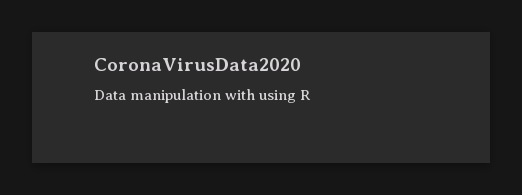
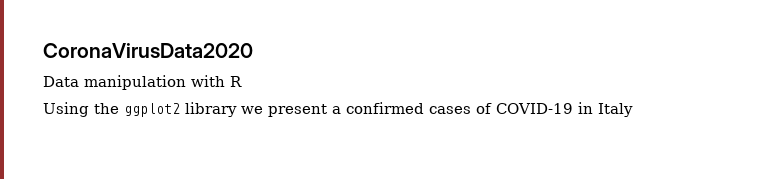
[259,90,297,103] using -> (225, 81) none
(312, 95) none -> [43,102,633,117] // Using the ggplot2 library we present a confirmed cases of COVID-19 in Italy

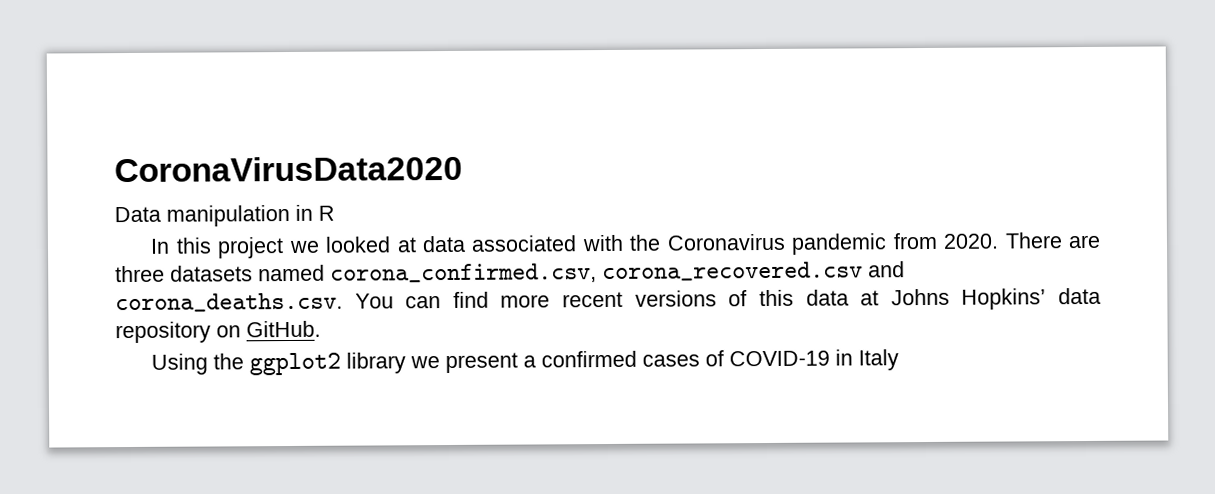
[191,75,242,87] with R -> [295,204,335,221] [150,232,1101,259] [115,261,905,284] [115,287,1102,313] [115,320,321,344] in R // In this project we looked at data associated with the Coronavirus pandemic from 2020. There are three datasets named corona_confirmed.csv, corona_recovered.csv and corona_deaths.csv. You can find more recent versions of this data at Johns Hopkins’ data repository on GitHub.

